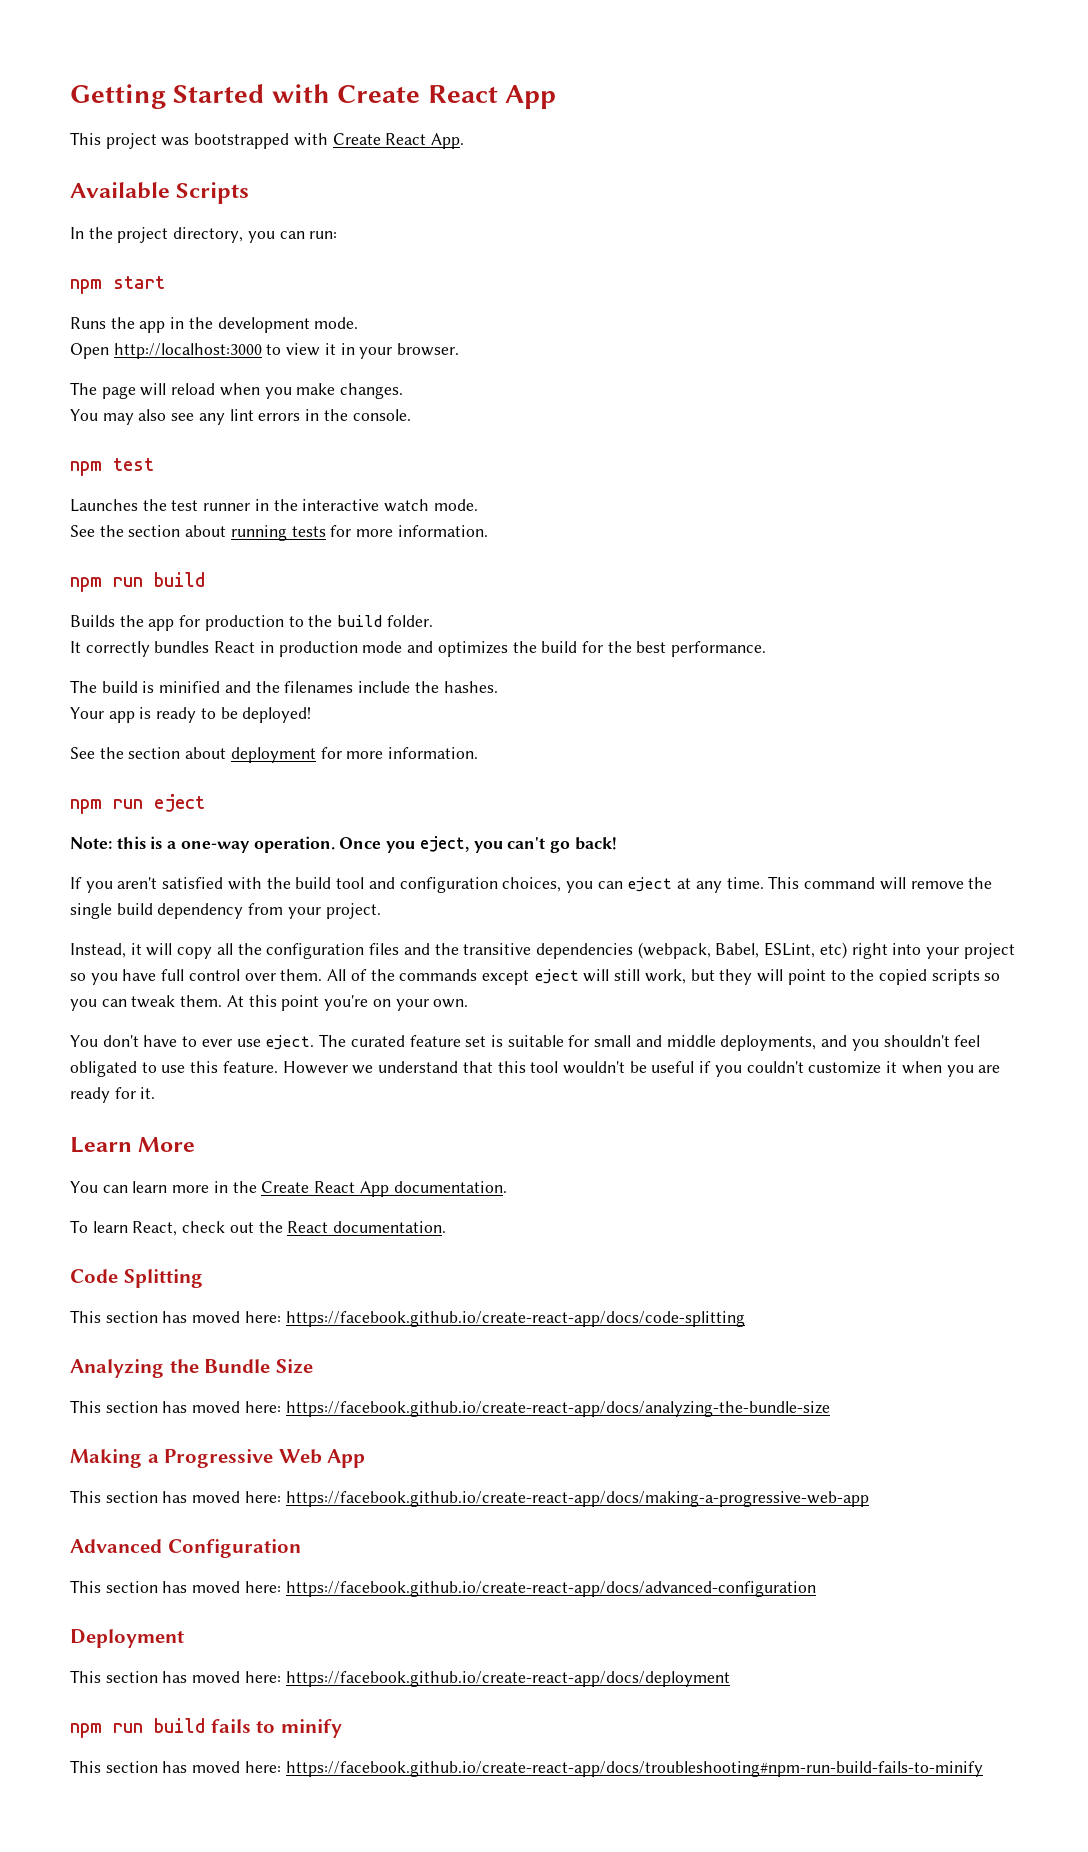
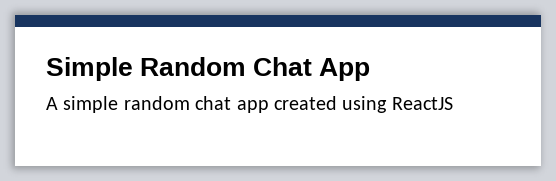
[70,84,557,109] [70,132,465,149] [70,182,250,204] [70,227,338,243] [70,276,165,294] [70,317,359,333] [70,343,460,359] [70,382,404,399] [70,409,411,425] [70,458,154,476] [70,499,478,512] [70,525,488,541] [70,572,205,592] [70,615,433,631] [70,641,767,657] [70,680,498,693] [70,707,312,723] [70,747,479,763] [70,794,205,814] [70,836,617,853] [70,876,993,893] [70,903,381,919] [70,942,1015,959] [70,969,1001,985] [70,995,469,1011] [70,1034,981,1051] [70,1061,1001,1077] [70,1087,156,1103] [70,1137,196,1153] [70,1181,507,1197] [70,1220,447,1236] [70,1269,203,1288] [70,1310,745,1327] [70,1359,313,1378] [70,1400,830,1417] [70,1449,366,1468] [70,1490,869,1507] [70,1539,301,1558] [70,1580,816,1597] [70,1629,184,1648] [70,1670,730,1687] [70,1718,342,1738] [70,1760,983,1777] Getting Started with Create React App // This project was bootstrapped with Create React App. // Available Scripts // In the project directory, you can run: // npm start // Runs the app in the development mode. // Open http://localhost:3000 to view it in your browser. // The page will reload when you make changes. // You may also see any lint errors in the console. // npm test // Launches the test runner in the interactive watch mode. // See the section about running tests for more information. // npm run build // Builds the app for production to the build folder. // It correctly bundles React in production mode and optimizes the build for the best performance. // The build is minified and the filenames include the hashes. // Your app is ready to be deployed! // See the section about deployment for more information. // npm run eject // Note: this is a one-way operation. Once you eject, you can't go back! // If you aren't satisfied with the build tool and configuration choices, you can eject at any time. This command will remove the single build dependency from your project. // Instead, it will copy all the configuration files and the transitive dependencies (webpack, Babel, ESLint, etc) right into your project so you have full control over them. All of the commands except eject will still work, but they will point to the copied scripts so you can tweak them. At this point you're on your own. // You don't have to ever use eject. The curated feature set is suitable for small and middle deployments, and you shouldn't feel obligated to use this feature. However we understand that this tool wouldn't be useful if you couldn't customize it when you are ready for it. // Learn More // You can learn more in the Create React App documentation. // To learn React, check out the React documentation. // Code Splitting // This section has moved here: https://facebook.github.io/create-react-app/docs/code-splitting // Analyzing the Bundle Size // This section has moved here: https://facebook.github.io/create-react-app/docs/analyzing-the-bundle-size // Making a Progressive Web App // This section has moved here: https://facebook.github.io/create-react-app/docs/making-a-progressive-web-app // Advanced Configuration // This section has moved here: https://facebook.github.io/create-react-app/docs/advanced-configuration // Deployment // This section has moved here: https://facebook.github.io/create-react-app/docs/deployment // npm run build fails to minify // This section has moved here: https://facebook.github.io/create-react-app/docs/troubleshooting#npm-run-build-fails-to-minify -> [46,57,371,81] [46,96,453,113] Simple Random Chat App // A simple random chat app created using ReactJS

